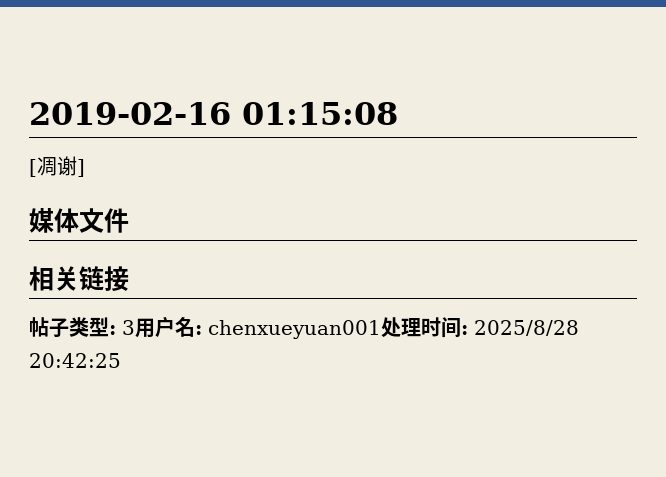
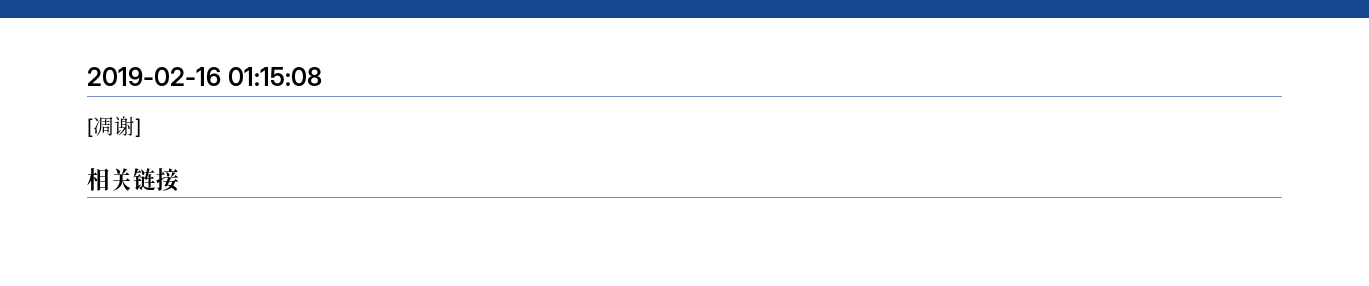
[29,208,129,233] // 媒体文件 -> (141, 127) none
[29,316,579,339] [29,353,121,368] // 帖子类型: 3用户名: chenxueyuan001处理时间: 2025/8/28 20:42:25 -> (179, 180) none

